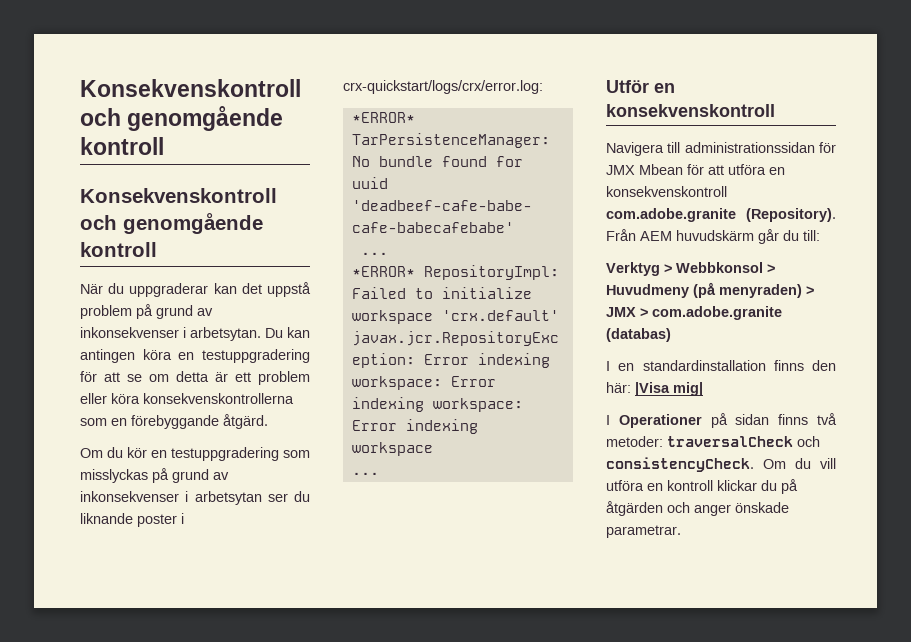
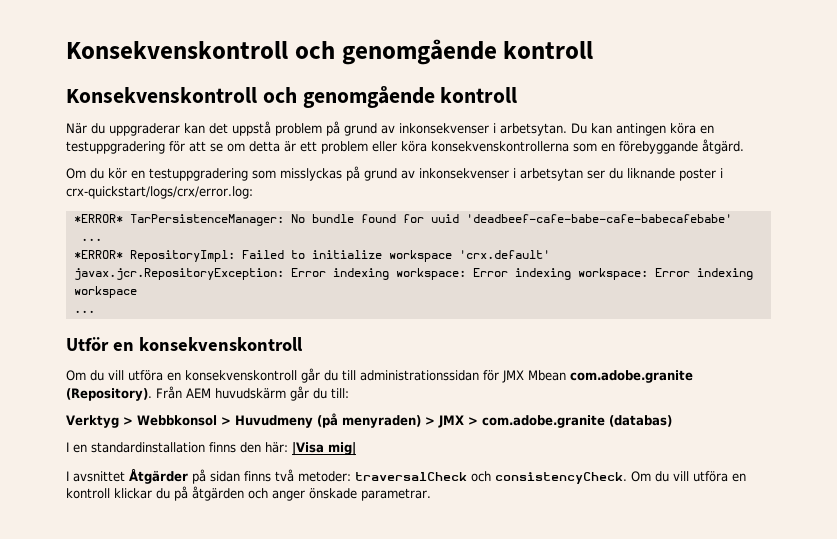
[606,142,664,156] Navigera -> [66,368,338,383] Om du vill utföra en konsekvenskontroll går du
[687,164,785,175] [606,186,727,197] för att utföra en konsekvenskontroll -> (566, 375) none
[618,414,702,428] Operationer -> [73,468,188,484] avsnittet Åtgärder

